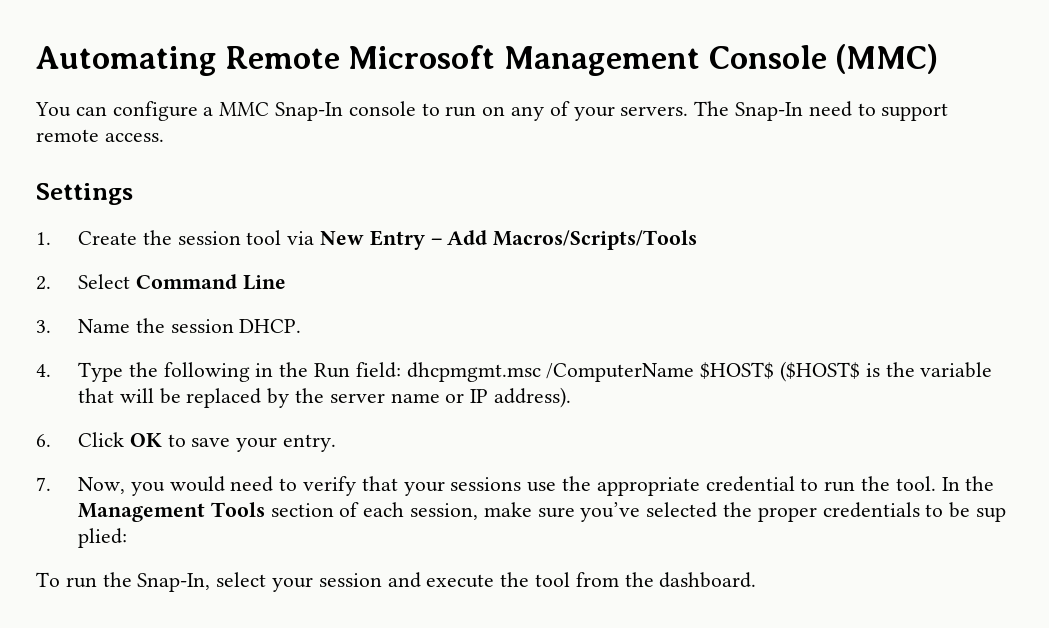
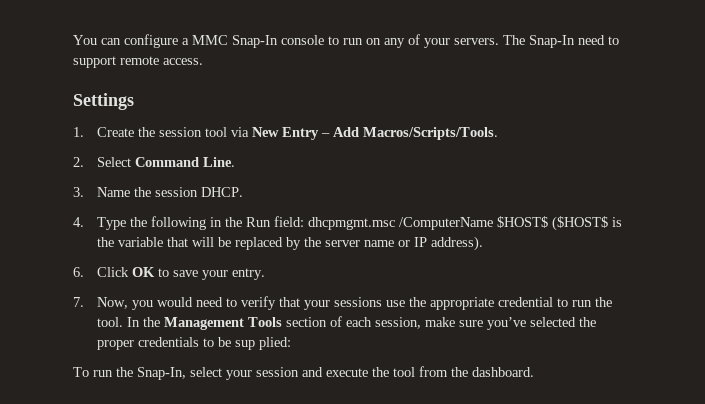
[36,44,939,76] Automating Remote Microsoft Management Console (MMC) // -> (73, 40) none
[493,230,698,250] Macros/Scripts/Tools -> [362,127,498,140] Macros/Scripts/Tools.
[242,275,286,290] Line -> [202,157,235,167] Line.

